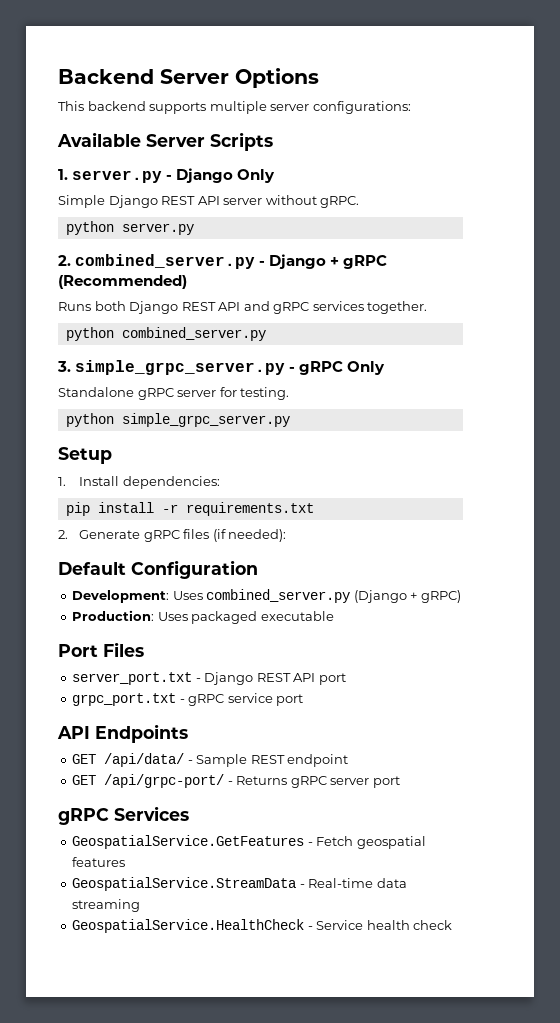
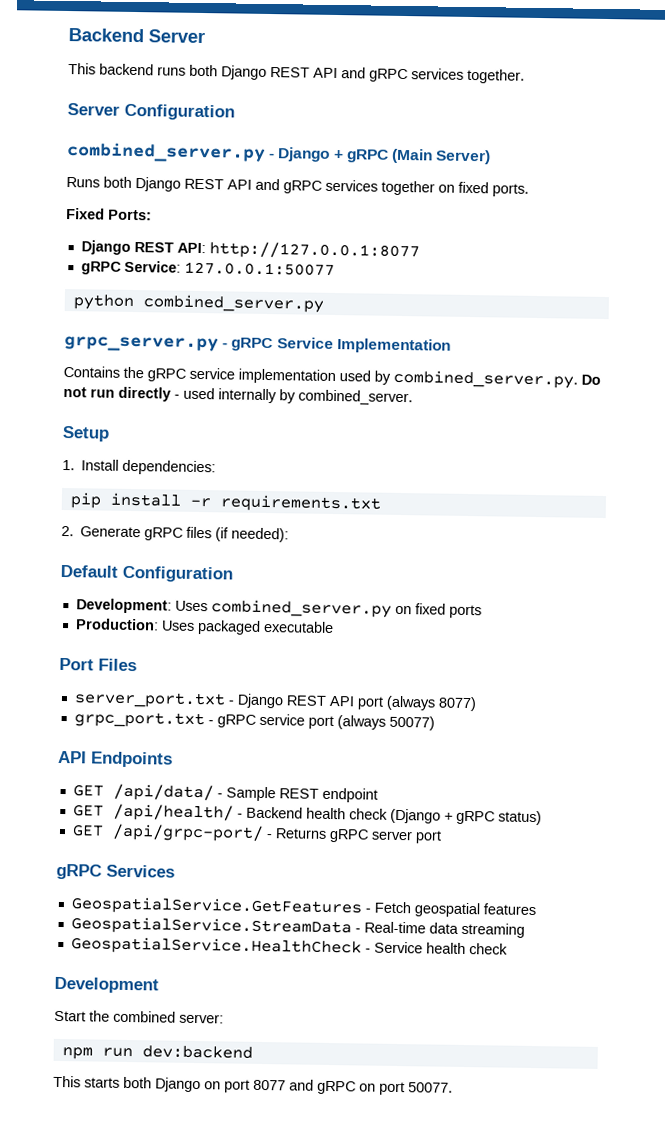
[235,68,319,88] Options -> (205, 36) none
[149,101,411,114] [57,132,273,151] [58,168,276,183] [58,195,360,208] [65,221,194,235] [58,255,71,266] supports multiple server configurations: // Available Server Scripts // 1. server.py - Django Only // Simple Django REST API server without gRPC. // python server.py // 2. -> [157,64,525,84] [67,103,235,121] runs both Django REST API and gRPC services together. // Server Configuration //
[58,275,187,289] (Recommended) -> [390,148,492,165] (Main Server)
[367,301,428,314] [65,327,266,341] [57,360,386,375] [58,387,290,400] [65,413,290,427] together. // python combined_server.py // 3. simple_grpc_server.py - gRPC Only // Standalone gRPC server for testing. // python simple_grpc_server.py -> [381,180,529,197] [66,208,152,221] [80,240,420,261] [80,260,335,276] [72,294,324,313] [64,335,451,354] [63,365,601,389] [63,386,413,406] together on fixed ports. // Fixed Ports: // Django REST API: http://127.0.0.1:8077 // gRPC Service: 127.0.0.1:50077 // python combined_server.py // grpc_server.py - gRPC Service Implementation // Contains the gRPC service implementation used by combined_server.py. Do not run directly - used internally by combined_server.
[353,590,461,603] (Django + gRPC) -> [394,603,482,619] on fixed ports
(346, 679) none -> [385,695,477,712] (always 8077)
(304, 700) none -> [336,715,435,731] (always 50077)
(349, 760) none -> [72,803,542,826] // GET /api/health/ - Backend health check (Django + gRPC status)
(453, 925) none -> [54,976,159,994] [54,1010,224,1024] [61,1045,253,1060] [53,1075,453,1096] // Development // Start the combined server: // npm run dev:backend // This starts both Django on port 8077 and gRPC on port 50077.

